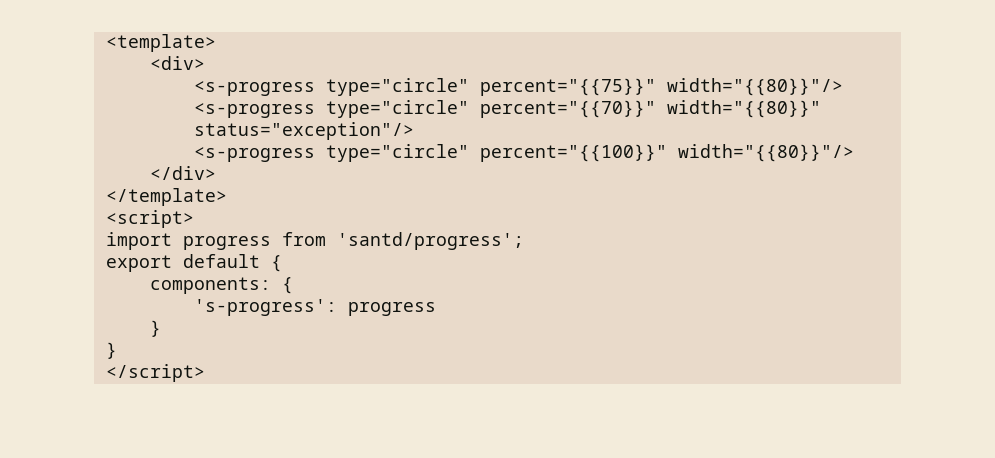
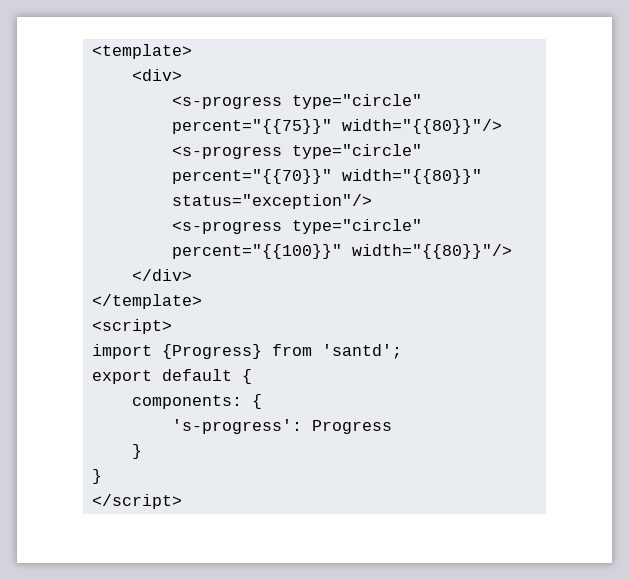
[183,232,524,250] progress from 'santd/progress'; -> [162,344,403,359] {Progress} from 'santd';
[348,302,436,316] progress -> [312,420,393,434] Progress

